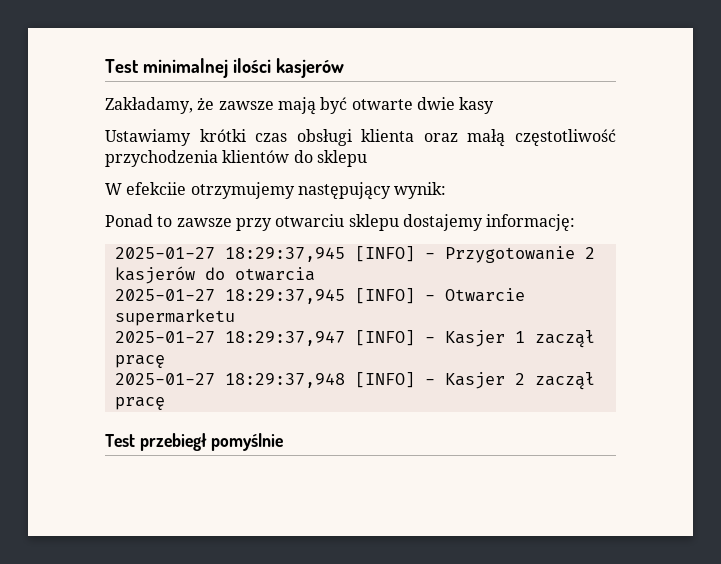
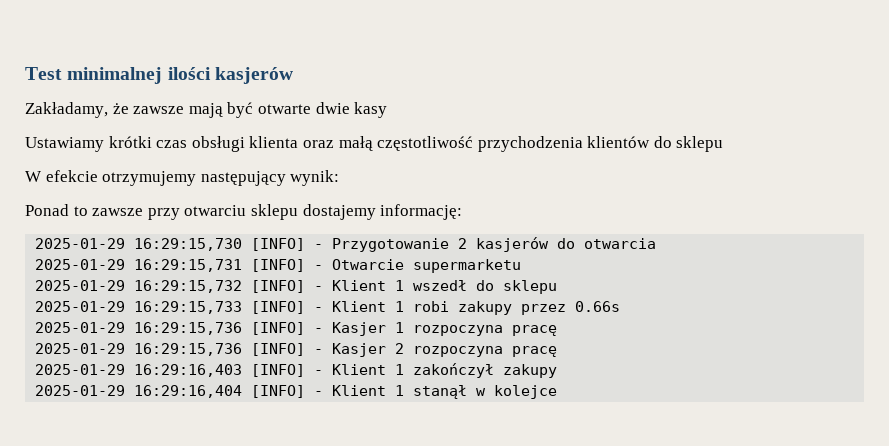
[126,182,187,195] efekciie -> [45,170,98,182] efekcie
[114,247,345,262] 2025-01-27 18:29:37,945 -> [35,238,243,251] 2025-01-29 16:29:15,730
[114,289,345,304] 2025-01-27 18:29:37,945 -> [35,259,243,272] 2025-01-29 16:29:15,731
[114,331,345,346] 2025-01-27 18:29:37,947 -> [35,280,558,294] [35,301,621,315] [35,322,243,335] 2025-01-29 16:29:15,732 [INFO] - Klient 1 wszedł do sklepu // 2025-01-29 16:29:15,733 [INFO] - Klient 1 robi zakupy przez 0.66s // 2025-01-29 16:29:15,736
[534,330,595,348] [114,355,165,368] [114,373,345,388] zaczął pracę // 2025-01-27 18:29:37,948 -> [413,325,558,336] [35,343,243,356] rozpoczyna pracę // 2025-01-29 16:29:15,736
[534,372,595,390] [114,397,165,410] [105,433,284,451] zaczął pracę // Test przebiegł pomyślnie -> [413,346,558,357] [35,363,558,378] [35,385,558,399] rozpoczyna pracę // 2025-01-29 16:29:16,403 [INFO] - Klient 1 zakończył zakupy // 2025-01-29 16:29:16,404 [INFO] - Klient 1 stanął w kolejce

